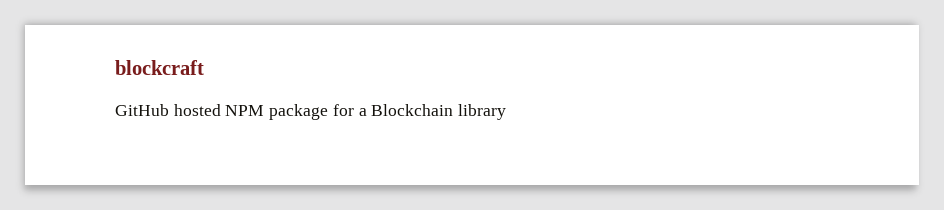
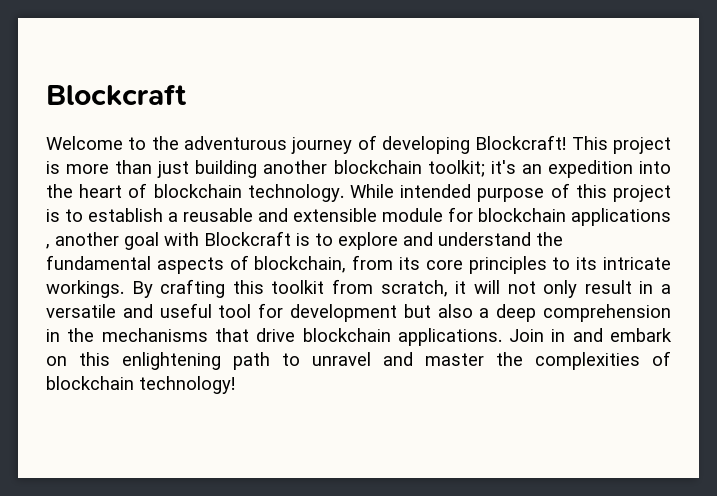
[115,60,204,75] [115,104,507,120] blockcraft // GitHub hosted NPM package for a Blockchain library -> [46,84,187,106] [46,135,671,154] [46,160,671,178] [46,183,671,202] [46,207,671,226] [46,231,563,250] [46,255,671,274] [46,279,672,298] [46,303,671,322] [46,328,672,346] [46,351,671,370] [46,376,235,394] Blockcraft // Welcome to the adventurous journey of developing Blockcraft! This project is more than just building another blockchain toolkit; it's an expedition into the heart of blockchain technology. While intended purpose of this project is to establish a reusable and extensible module for blockchain applications , another goal with Blockcraft is to explore and understand the fundamental aspects of blockchain, from its core principles to its intricate workings. By crafting this toolkit from scratch, it will not only result in a versatile and useful tool for development but also a deep comprehension in the mechanisms that drive blockchain applications. Join in and embark on this enlightening path to unravel and master the complexities of blockchain technology!

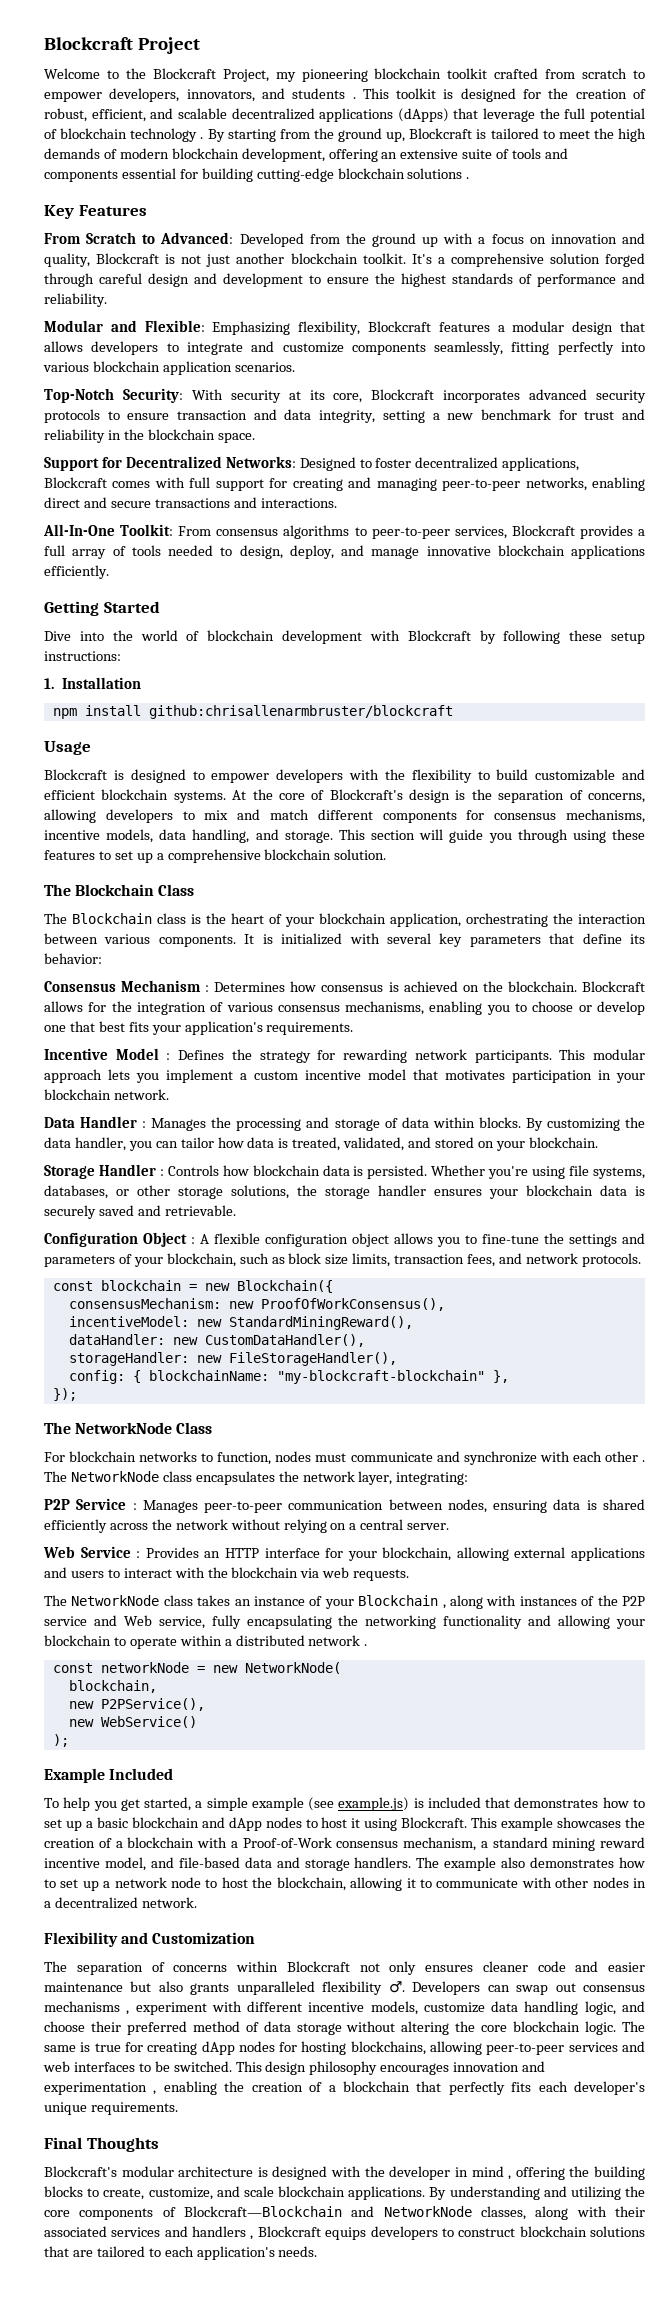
[46,84,187,106] Blockcraft -> [44,37,200,54] Blockcraft Project
[184,135,671,154] [46,160,671,178] [46,183,671,202] [46,207,671,226] [46,231,563,250] [46,255,671,274] [46,279,672,298] [46,303,671,322] [46,328,672,346] [46,351,671,370] [46,376,235,394] adventurous journey of developing Blockcraft! This project is more than just building another blockchain toolkit; it's an expedition into the heart of blockchain technology. While intended purpose of this project is to establish a reusable and extensible module for blockchain applications , another goal with Blockcraft is to explore and understand the fundamental aspects of blockchain, from its core principles to its intricate workings. By crafting this toolkit from scratch, it will not only result in a versatile and useful tool for development but also a deep comprehension in the mechanisms that drive blockchain applications. Join in and embark on this enlightening path to unravel and master the complexities of blockchain technology! -> [152,68,645,82] [44,88,646,102] [44,108,645,122] [44,128,646,142] [44,148,569,162] [44,168,470,182] [44,205,147,219] [44,232,645,247] [44,253,645,267] [44,273,645,287] [44,293,107,307] [44,320,645,335] [44,341,645,355] [43,361,295,375] [44,388,646,403] [44,409,645,423] [44,429,255,443] [44,456,580,471] [44,477,645,491] [44,497,337,508] [43,524,646,539] [44,545,645,559] [44,565,109,579] [44,601,160,616] [44,630,645,644] [44,651,121,661] [44,677,141,689] [52,705,453,719] [44,741,91,755] [44,769,645,783] [44,789,645,803] [44,809,645,823] [44,829,645,843] [44,849,387,863] [44,884,195,896] [44,913,646,927] [44,933,645,947] [44,953,102,964] [44,980,645,992] [44,1001,645,1015] [44,1021,354,1035] [44,1048,646,1063] [44,1069,645,1083] [44,1089,169,1100] [44,1116,645,1131] [44,1137,598,1151] [44,1164,645,1179] [44,1185,645,1199] [44,1205,236,1219] [44,1232,645,1247] [44,1253,641,1267] [52,1280,333,1293] [68,1298,445,1311] [68,1316,413,1330] [68,1334,365,1347] [68,1352,397,1366] [68,1370,509,1384] [52,1388,77,1401] [44,1422,213,1434] [44,1451,646,1465] [44,1471,469,1485] [44,1498,645,1513] [44,1519,450,1533] [43,1546,645,1561] [44,1567,410,1581] [44,1595,645,1609] [44,1615,645,1629] [44,1635,368,1649] [52,1662,341,1674] [68,1680,157,1693] [68,1698,205,1711] [68,1716,197,1728] [52,1734,69,1747] [44,1768,174,1783] [44,1797,645,1811] [44,1817,645,1831] [44,1837,645,1851] [44,1857,645,1871] [44,1877,647,1891] [44,1897,197,1909] [44,1932,256,1947] [44,1961,645,1975] [44,1981,645,1995] [44,2001,645,2015] [44,2021,645,2035] [44,2041,645,2055] [43,2061,546,2075] [44,2081,646,2095] [44,2102,178,2115] [44,2137,159,2152] [44,2166,646,2180] [44,2186,645,2200] [44,2206,645,2220] [44,2226,645,2240] [44,2246,318,2260] Blockcraft Project, my pioneering blockchain toolkit crafted from scratch to empower developers, innovators, and students . This toolkit is designed for the creation of robust, efficient, and scalable decentralized applications (dApps) that leverage the full potential of blockchain technology . By starting from the ground up, Blockcraft is tailored to meet the high demands of modern blockchain development, offering an extensive suite of tools and components essential for building cutting-edge blockchain solutions . // Key Features // From Scratch to Advanced: Developed from the ground up with a focus on innovation and quality, Blockcraft is not just another blockchain toolkit. It's a comprehensive solution forged through careful design and development to ensure the highest standards of performance and reliability. // Modular and Flexible: Emphasizing flexibility, Blockcraft features a modular design that allows developers to integrate and customize components seamlessly, fitting perfectly into various blockchain application scenarios. // Top-Notch Security: With security at its core, Blockcraft incorporates advanced security protocols to ensure transaction and data integrity, setting a new benchmark for trust and reliability in the blockchain space. // Support for Decentralized Networks: Designed to foster decentralized applications, Blockcraft comes with full support for creating and managing peer-to-peer networks, enabling direct and secure transactions and interactions. // All-In-One Toolkit: From consensus algorithms to peer-to-peer services, Blockcraft provides a full array of tools needed to design, deploy, and manage innovative blockchain applications efficiently. // Getting Started // Dive into the world of blockchain development with Blockcraft by following these setup instructions: // 1. Installation // npm install github:chrisallenarmbruster/blockcraft // Usage // Blockcraft is designed to empower developers with the flexibility to build customizable and efficient blockchain systems. At the core of Blockcraft's design is the separation of concerns, allowing developers to mix and match different components for consensus mechanisms, incentive models, data handling, and storage. This section will guide you through using these features to set up a comprehensive blockchain solution. // The Blockchain Class // The Blockchain class is the heart of your blockchain application, orchestrating the interaction between various components. It is initialized with several key parameters that define its behavior: // Consensus Mechanism : Determines how consensus is achieved on the blockchain. Blockcraft allows for the integration of various consensus mechanisms, enabling you to choose or develop one that best fits your application's requirements. // Incentive Model : Defines the strategy for rewarding network participants. This modular approach lets you implement a custom incentive model that motivates participation in your blockchain network. // Data Handler : Manages the processing and storage of data within blocks. By customizing the data handler, you can tailor how data is treated, validated, and stored on your blockchain. // Storage Handler : Controls how blockchain data is persisted. Whether you're using file systems, databases, or other storage solutions, the storage handler ensures your blockchain data is securely saved and retrievable. // Configuration Object : A flexible configuration object allows you to fine-tune the settings and parameters of your blockchain, such as block size limits, transaction fees, and network protocols. // const blockchain = new Blockchain({ // consensusMechanism: new ProofOfWorkConsensus(), // incentiveModel: new StandardMiningReward(), // dataHandler: new CustomDataHandler(), // storageHandler: new FileStorageHandler(), // config: { blockchainName: "my-blockcraft-blockchain" }, // }); // The NetworkNode Class // For blockchain networks to function, nodes must communicate and synchronize with each other . The NetworkNode class encapsulates the network layer, integrating: // P2P Service : Manages peer-to-peer communication between nodes, ensuring data is shared efficiently across the network without relying on a central server. // Web Service : Provides an HTTP interface for your blockchain, allowing external applications and users to interact with the blockchain via web requests. // The NetworkNode class takes an instance of your Blockchain , along with instances of the P2P service and Web service, fully encapsulating the networking functionality and allowing your blockchain to operate within a distributed network . // const networkNode = new NetworkNode( // blockchain, // new P2PService(), // new WebService() // ); // Example Included // To help you get started, a simple example (see example.js) is included that demonstrates how to set up a basic blockchain and dApp nodes to host it using Blockcraft. This example showcases the creation of a blockchain with a Proof-of-Work consensus mechanism, a standard mining reward incentive model, and file-based data and storage handlers. The example also demonstrates how to set up a network node to host the blockchain, allowing it to communicate with other nodes in a decentralized network. // Flexibility and Customization // The separation of concerns within Blockcraft not only ensures cleaner code and easier maintenance but also grants unparalleled flexibility ♂. Developers can swap out consensus mechanisms , experiment with different incentive models, customize data handling logic, and choose their preferred method of data storage without altering the core blockchain logic. The same is true for creating dApp nodes for hosting blockchains, allowing peer-to-peer services and web interfaces to be switched. This design philosophy encourages innovation and experimentation , enabling the creation of a blockchain that perfectly fits each developer's unique requirements. // Final Thoughts // Blockcraft's modular architecture is designed with the developer in mind , offering the building blocks to create, customize, and scale blockchain applications. By understanding and utilizing the core components of Blockcraft—Blockchain and NetworkNode classes, along with their associated services and handlers , Blockcraft equips developers to construct blockchain solutions that are tailored to each application's needs.

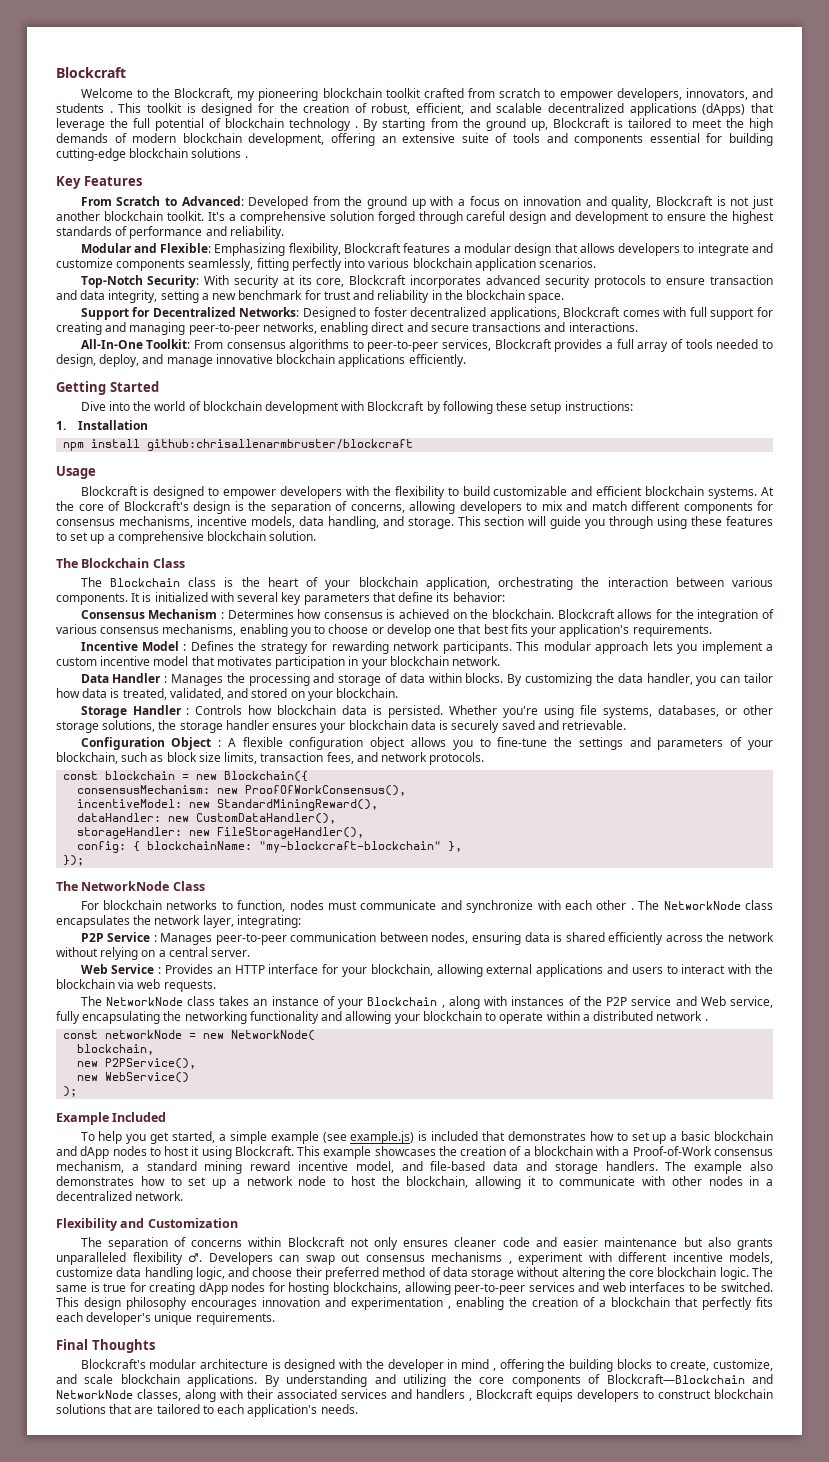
[44,37,200,54] Blockcraft Project -> [56,67,126,78] Blockcraft
[152,68,269,82] Blockcraft Project, -> [174,88,234,100] Blockcraft,

